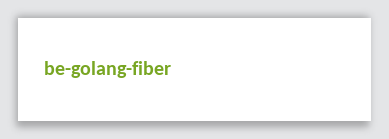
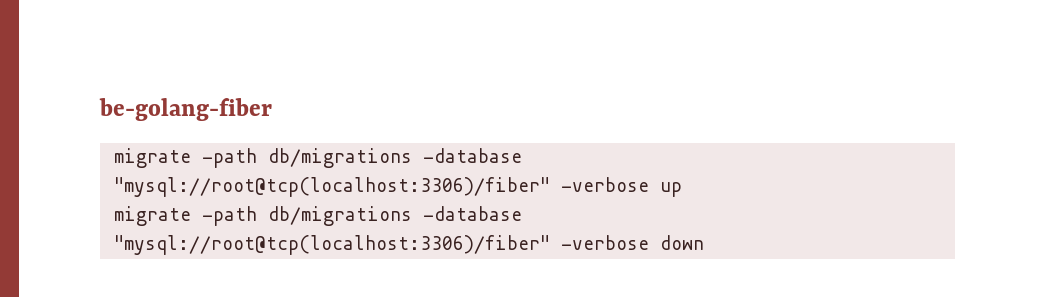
(171, 69) none -> [113,148,522,168] [113,177,682,197] [113,206,522,226] [113,235,704,255] // migrate -path db/migrations -database "mysql://root@tcp(localhost:3306)/fiber" -verbose up // migrate -path db/migrations -database "mysql://root@tcp(localhost:3306)/fiber" -verbose down

